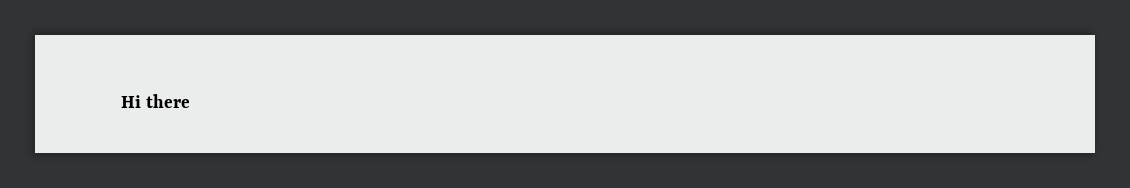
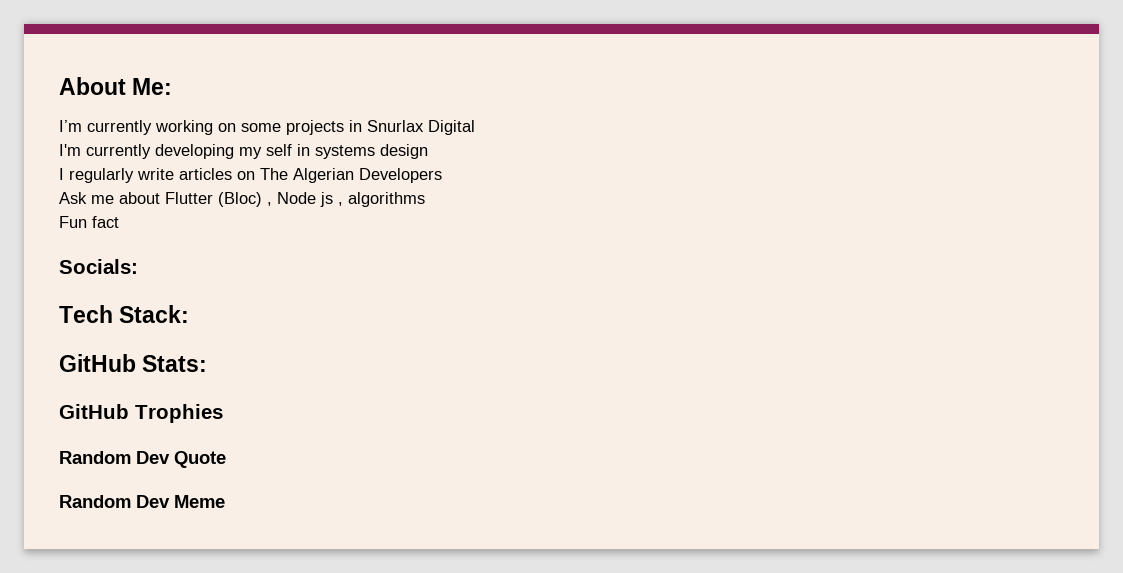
[121,94,191,108] Hi there -> [59,77,173,95] [59,120,475,135] [59,144,428,159] [59,168,442,183] [59,192,425,207] [59,216,119,228] [59,259,138,274] [59,305,190,323] [59,354,208,372] [59,404,223,423] [59,451,226,468] [59,495,225,508] About Me: // I’m currently working on some projects in Snurlax Digital // I'm currently developing my self in systems design // I regularly write articles on The Algerian Developers // Ask me about Flutter (Bloc) , Node js , algorithms // Fun fact // Socials: // Tech Stack: // GitHub Stats: // GitHub Trophies // Random Dev Quote // Random Dev Meme

